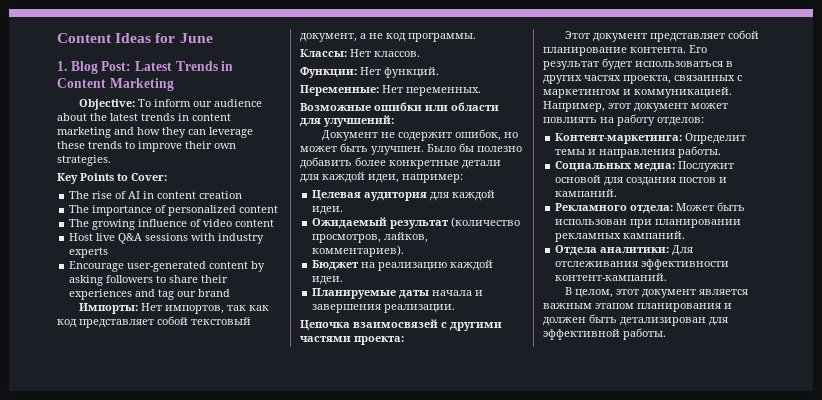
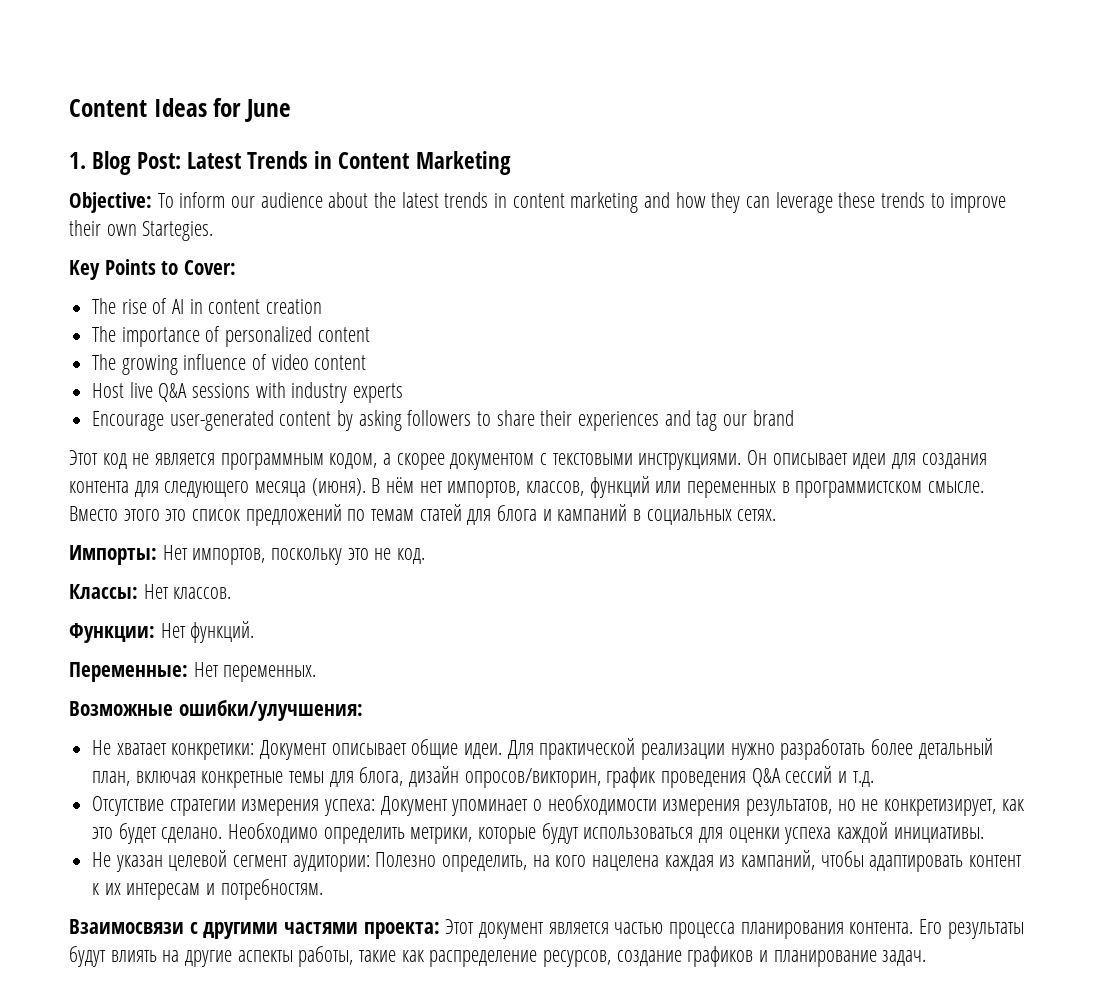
[57,155,111,166] strategies. -> [142,221,214,241] Startegies.
[78,303,269,314] [57,316,251,328] [300,33,476,42] Импорты: Нет импортов, так как код представляет собой текстовый документ, а не код программы. -> [69,450,987,470] [69,476,985,498] [69,504,777,526] [69,545,426,565] Этот код не является программным кодом, а скорее документом с текстовыми инструкциями. Он описывает идеи для создания контента для следующего месяца (июня). В нём нет импортов, классов, функций или переменных в программистском смысле. Вместо этого это список предложений по темам статей для блога и кампаний в социальных сетях. // Импорты: Нет импортов, поскольку это не код.
[374,102,499,111] [300,115,394,127] [321,129,518,141] [300,143,522,155] [300,157,501,169] [300,172,463,183] [312,190,496,201] [312,206,344,215] [312,217,521,229] [312,232,429,243] [312,245,405,257] [312,260,494,271] [312,276,344,285] [312,288,484,299] [312,304,456,313] [300,319,438,331] ошибки или области для улучшений: // Документ не содержит ошибок, но может быть улучшен. Было бы полезно добавить более конкретные детали для каждой идеи, например: // Целевая аудитория для каждой идеи. // Ожидаемый результат (количество просмотров, лайков, комментариев). // Бюджет на реализацию каждой идеи. // Планируемые даты начала и завершения реализации. // Цепочка взаимосвязей -> [178,700,363,721] [92,738,993,760] [92,766,874,788] [92,795,1024,816] [92,822,984,844] [92,850,1023,872] [92,879,323,900] [69,919,184,934] ошибки/улучшения: // Не хватает конкретики: Документ описывает общие идеи. Для практической реализации нужно разработать более детальный план, включая конкретные темы для блога, дизайн опросов/викторин, график проведения Q&A сессий и т.д. // Отсутствие стратегии измерения успеха: Документ упоминает о необходимости измерения результатов, но не конкретизирует, как это будет сделано. Необходимо определить метрики, которые будут использоваться для оценки успеха каждой инициативы. // Не указан целевой сегмент аудитории: Полезно определить, на кого нацелена каждая из кампаний, чтобы адаптировать контент к их интересам и потребностям. // Взаимосвязи
(404, 340) // -> (440, 930) none
[649,30,759,42] [543,45,707,56] [543,58,733,70] [543,75,742,84] [543,87,732,98] [543,101,728,112] [543,114,704,126] [555,133,747,144] [555,146,722,158] [555,161,735,172] [555,175,728,186] [555,189,618,197] [555,202,746,214] [555,219,742,228] [555,231,686,242] [555,245,694,256] [555,259,730,270] [555,273,668,281] [564,287,748,298] [543,303,732,312] [543,314,728,326] [543,328,666,340] представляет собой планирование контента. Его результат будет использоваться в других частях проекта, связанных с маркетингом и коммуникацией. Например, этот документ может повлиять на работу отделов: // Контент-маркетинга: Определит темы и направления работы. // Социальных медиа: Послужит основой для создания постов и кампаний. // Рекламного отдела: Может быть использован при планировании рекламных кампаний. // Отдела аналитики: Для отслеживания эффективности контент-кампаний. // В целом, этот документ является важным этапом планирования и должен быть детализирован для эффективной работы. -> [548,919,1024,939] [69,946,927,967] является частью процесса планирования контента. Его результаты будут влиять на другие аспекты работы, такие как распределение ресурсов, создание графиков и планирование задач.

